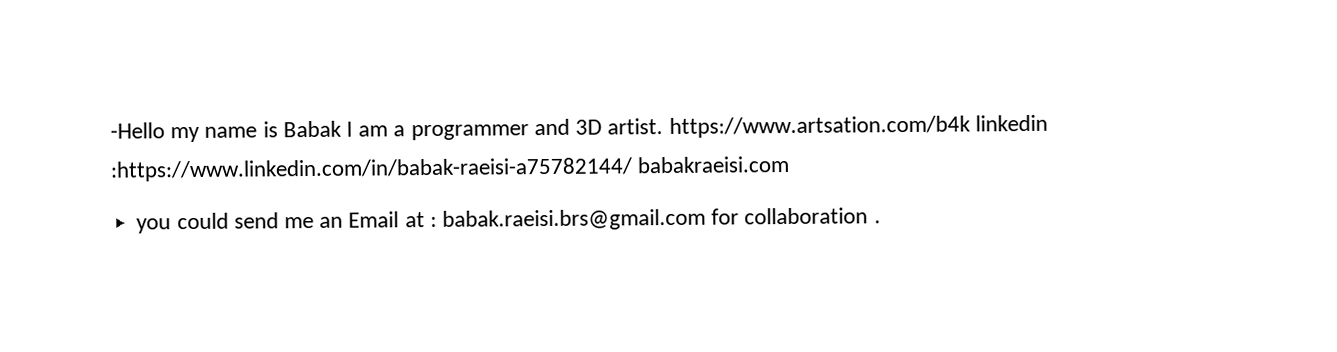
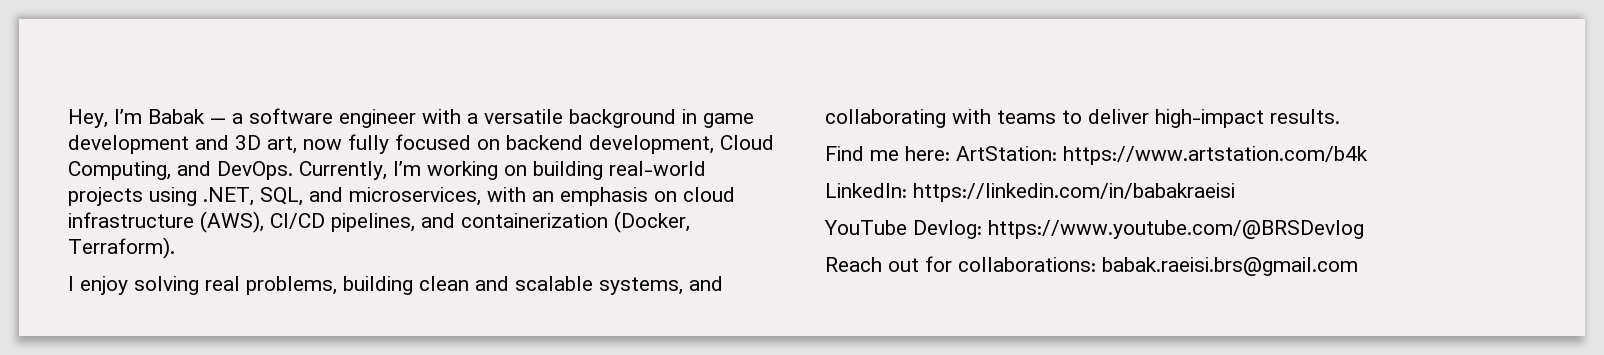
[110,114,1048,143] [110,155,790,182] [136,207,881,234] -Hello my name is Babak I am a programmer and 3D artist. https://www.artsation.com/b4k linkedin :https://www.linkedin.com/in/babak-raeisi-a75782144/ babakraeisi.com // you could send me an Email at : babak.raeisi.brs@gmail.com for collaboration . -> [68,108,754,128] [68,134,774,154] [68,161,706,180] [68,187,735,206] [68,211,690,233] [68,237,175,259] [68,276,723,295] [825,109,1340,128] [825,146,1368,165] [825,183,1235,202] [824,220,1364,239] [825,256,1358,276] Hey, I’m Babak — a software engineer with a versatile background in game development and 3D art, now fully focused on backend development, Cloud Computing, and DevOps. Currently, I’m working on building real-world projects using .NET, SQL, and microservices, with an emphasis on cloud infrastructure (AWS), CI/CD pipelines, and containerization (Docker, Terraform). // I enjoy solving real problems, building clean and scalable systems, and collaborating with teams to deliver high-impact results. // Find me here: ArtStation: https://www.artstation.com/b4k // LinkedIn: https://linkedin.com/in/babakraeisi // YouTube Devlog: https://www.youtube.com/@BRSDevlog // Reach out for collaborations: babak.raeisi.brs@gmail.com

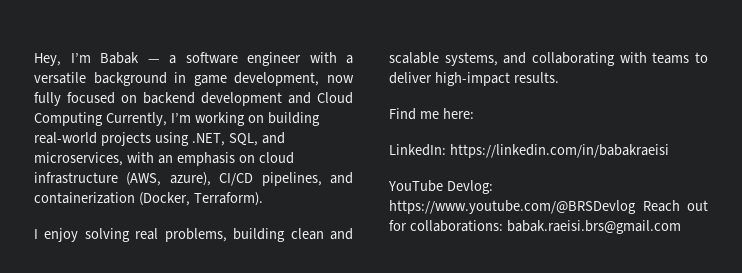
[68,135,297,154] development and 3D art, -> [234,72,320,86] development,
[589,135,774,154] [68,161,293,180] development, Cloud Computing, and DevOps. -> [201,92,353,106] [34,112,103,126] development and Cloud Computing
[200,211,264,233] (AWS), -> [126,172,211,186] (AWS, azure),
[956,146,1368,165] ArtStation: https://www.artstation.com/b4k -> (474, 113) none
(1364, 229) // -> (636, 207) none

